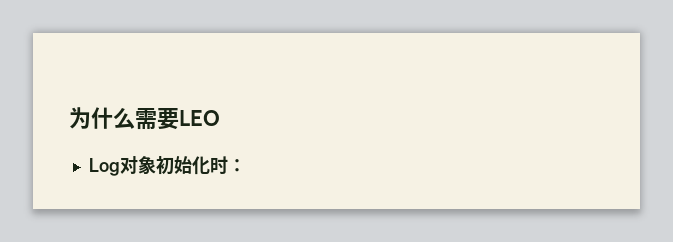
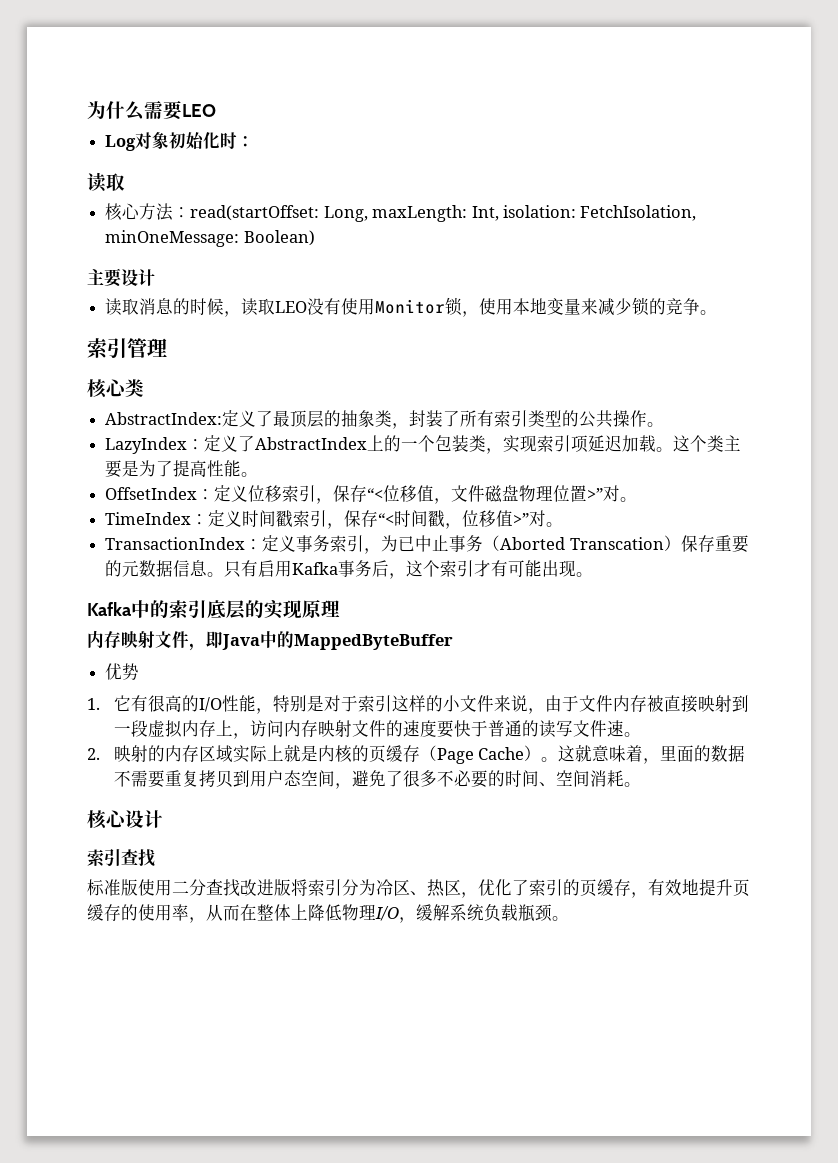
(246, 165) none -> [87,172,125,192] [105,203,697,222] [105,230,315,247] [87,268,155,287] [105,297,718,317] [86,338,167,359] [87,379,144,398] [105,410,665,429] [105,435,742,454] [105,460,259,478] [105,485,638,504] [105,510,564,529] [105,535,749,554] [105,560,594,579] [87,600,340,619] [87,630,453,651] [105,663,140,680] [87,695,749,714] [113,720,641,739] [87,745,746,764] [113,770,641,789] [87,810,163,829] [86,849,155,867] [87,879,750,898] [87,904,569,923] // 读取 // 核心方法：read(startOffset: Long, maxLength: Int, isolation: FetchIsolation, minOneMessage: Boolean) // 主要设计 // 读取消息的时候，读取LEO没有使用Monitor锁，使用本地变量来减少锁的竞争。 // 索引管理 // 核心类 // AbstractIndex:定义了最顶层的抽象类，封装了所有索引类型的公共操作。 // LazyIndex：定义了AbstractIndex上的一个包装类，实现索引项延迟加载。这个类主要是为了提高性能。 // OffsetIndex：定义位移索引，保存“<位移值，文件磁盘物理位置>”对。 // TimeIndex：定义时间戳索引，保存“<时间戳，位移值>”对。 // TransactionIndex：定义事务索引，为已中止事务（Aborted Transcation）保存重要的元数据信息。只有启用Kafka事务后，这个索引才有可能出现。 // Kafka中的索引底层的实现原理 // 内存映射文件，即Java中的MappedByteBuffer // 优势 // 1.它有很高的I/O性能，特别是对于索引这样的小文件来说，由于文件内存被直接映射到一段虚拟内存上，访问内存映射文件的速度要快于普通的读写文件速。 // 2.映射的内存区域实际上就是内核的页缓存（Page Cache）。这就意味着，里面的数据不需要重复拷贝到用户态空间，避免了很多不必要的时间、空间消耗。 // 核心设计 // 索引查找 // 标准版使用二分查找改进版将索引分为冷区、热区，优化了索引的页缓存，有效地提升页缓存的使用率，从而在整体上降低物理I/O，缓解系统负载瓶颈。

